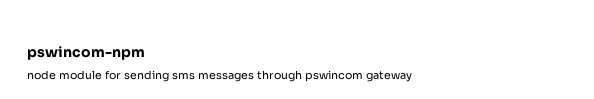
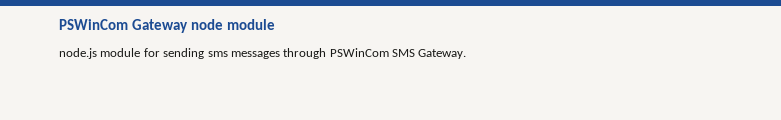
[27,46,145,60] [27,70,56,80] pswincom-npm // node -> [59,19,275,33] [59,48,97,59] PSWinCom Gateway node module // node.js
[305,70,412,82] pswincom gateway -> [329,48,467,59] PSWinCom SMS Gateway.

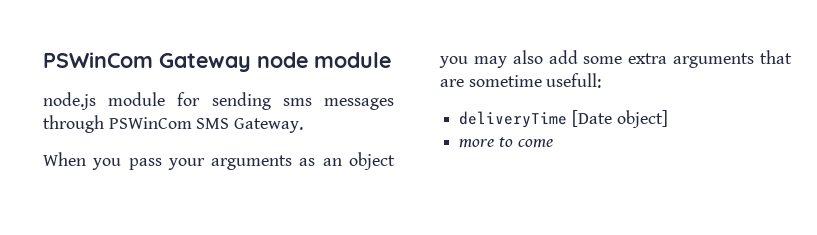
(467, 54) none -> [43,152,395,170] [439,50,792,68] [440,73,602,88] [459,110,668,128] [459,137,553,148] // When you pass your arguments as an object you may also add some extra arguments that are sometime usefull: // deliveryTime [Date object] // more to come

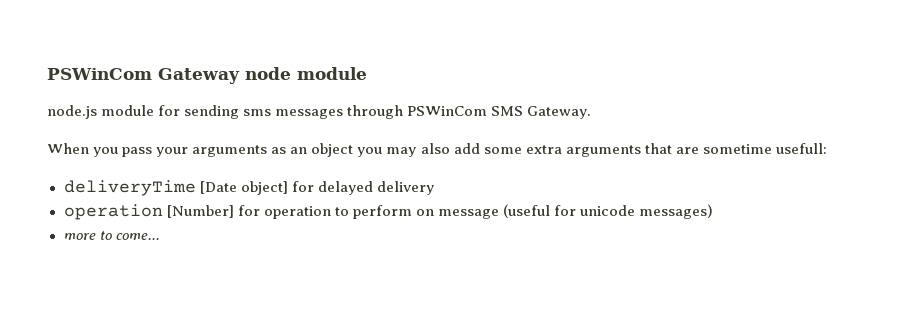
(668, 119) none -> [291,181,434,195] [63,204,714,220] for delayed delivery // operation [Number] for operation to perform on message (useful for unicode messages)
[517,139,553,148] come -> [115,233,160,240] come...

